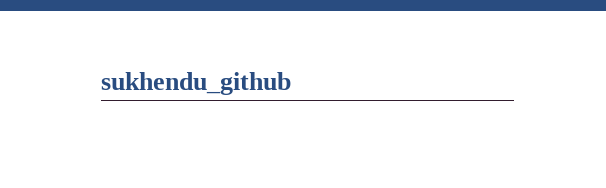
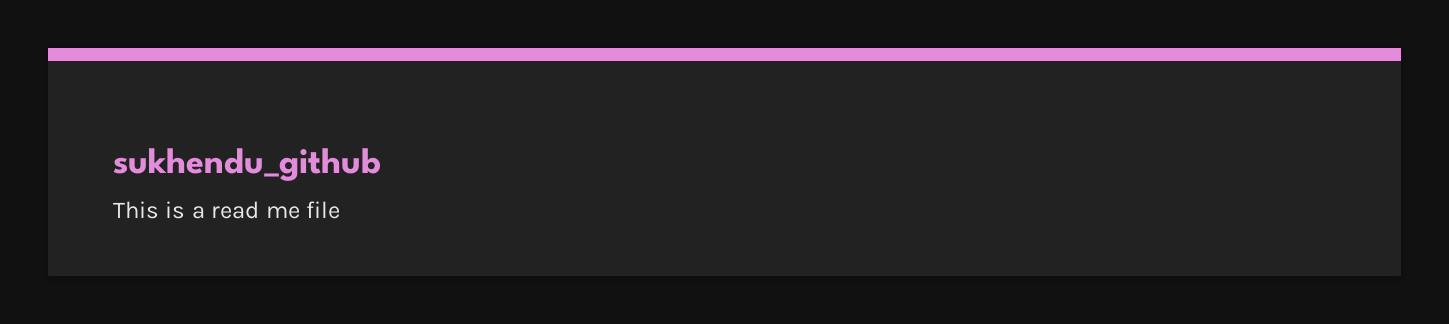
(291, 83) none -> [113,201,341,219] // This is a read me file

